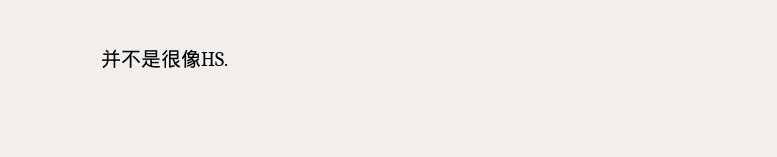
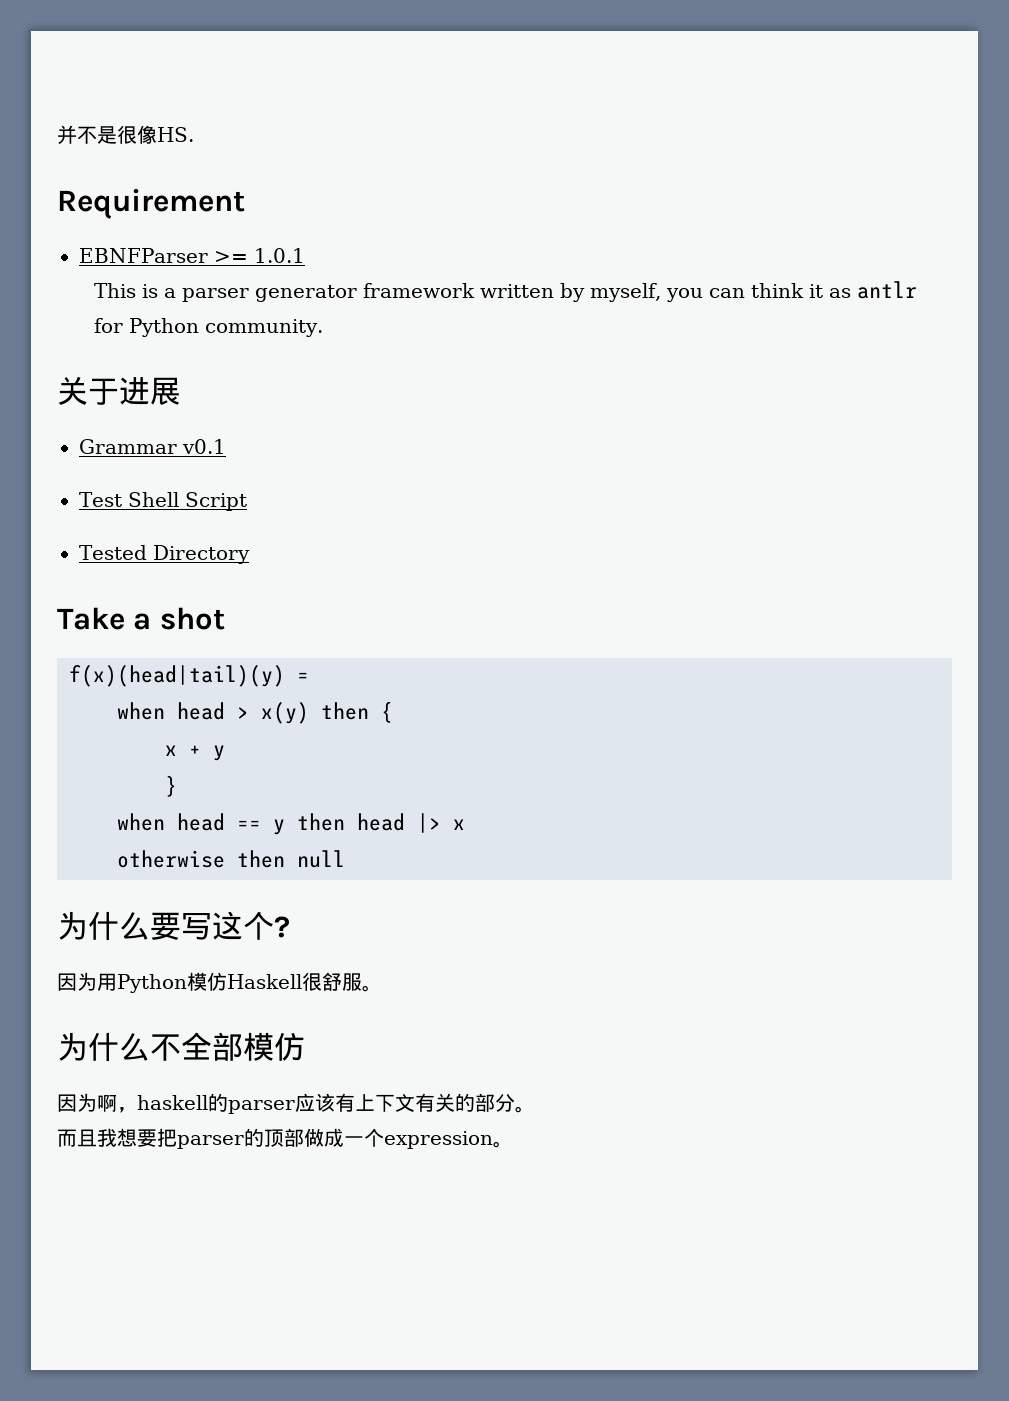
(228, 59) none -> [57,188,245,219] [79,248,305,263] [94,281,918,302] [94,318,324,337] [57,376,181,405] [79,439,226,454] [79,492,247,511] [79,545,250,564] [57,607,225,630] [69,665,309,687] [117,701,393,724] [165,745,225,761] [165,775,177,797] [117,813,465,835] [117,850,345,868] [57,911,290,941] [57,972,382,993] [57,1032,305,1062] [57,1093,535,1114] [57,1128,513,1149] // Requirement // EBNFParser >= 1.0.1 // This is a parser generator framework written by myself, you can think it as antlr for Python community. // 关于进展 // Grammar v0.1 // Test Shell Script // Tested Directory // Take a shot // f(x)(head|tail)(y) = // when head > x(y) then { // x + y // } // when head == y then head |> x // otherwise then null // 为什么要写这个? // 因为用Python模仿Haskell很舒服。 // 为什么不全部模仿 // 因为啊，haskell的parser应该有上下文有关的部分。 // 而且我想要把parser的顶部做成一个expression。

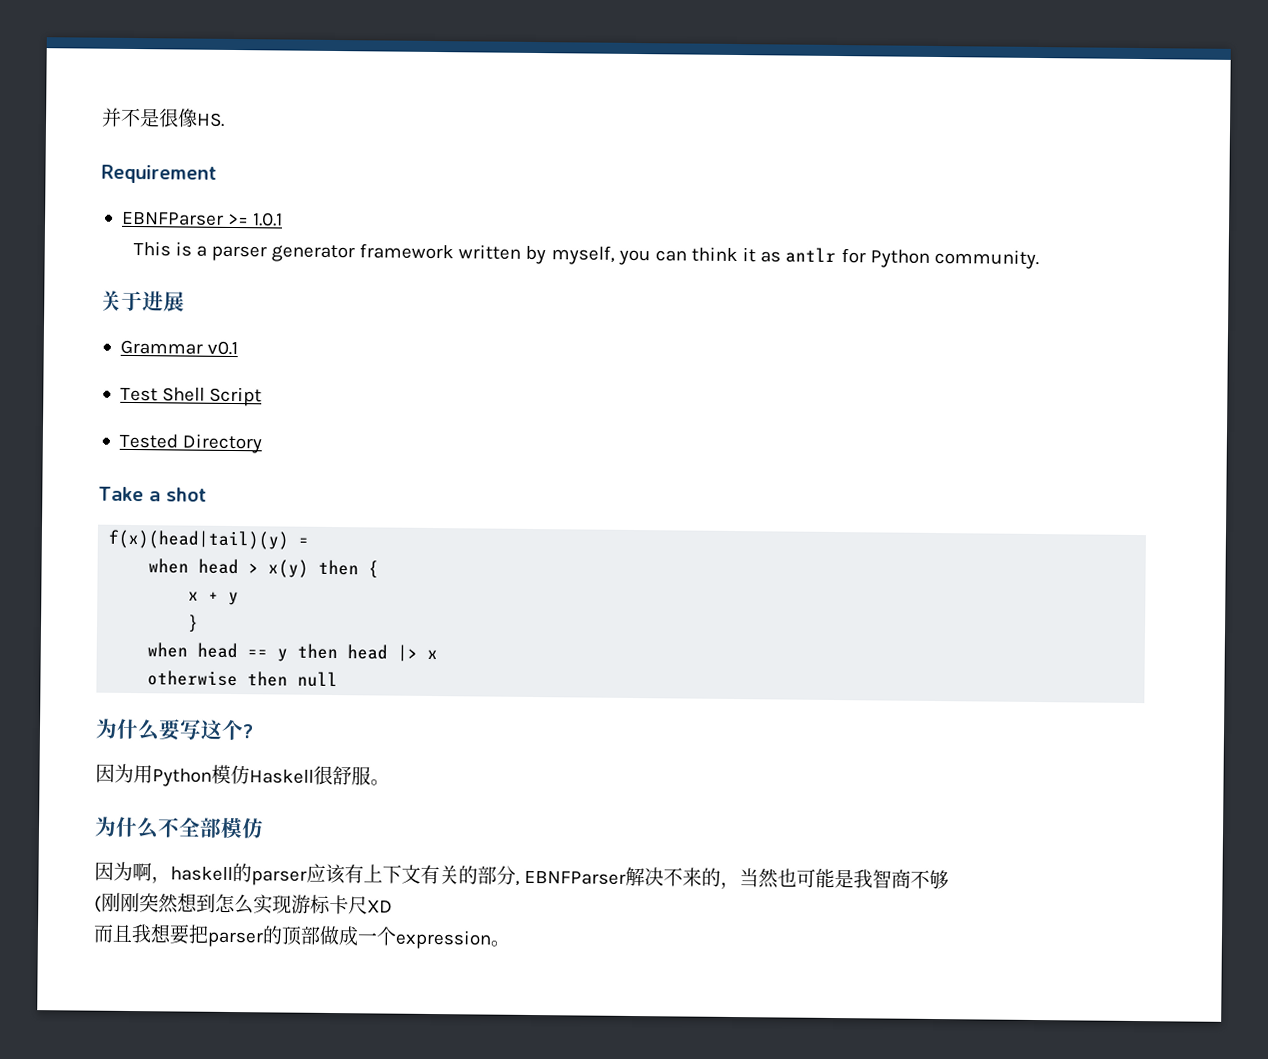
[515,1106,535,1113] 。 -> [515,866,950,890] [94,892,393,915] , EBNFParser解决不来的，当然也可能是我智商不够 // (刚刚突然想到怎么实现游标卡尺XD

